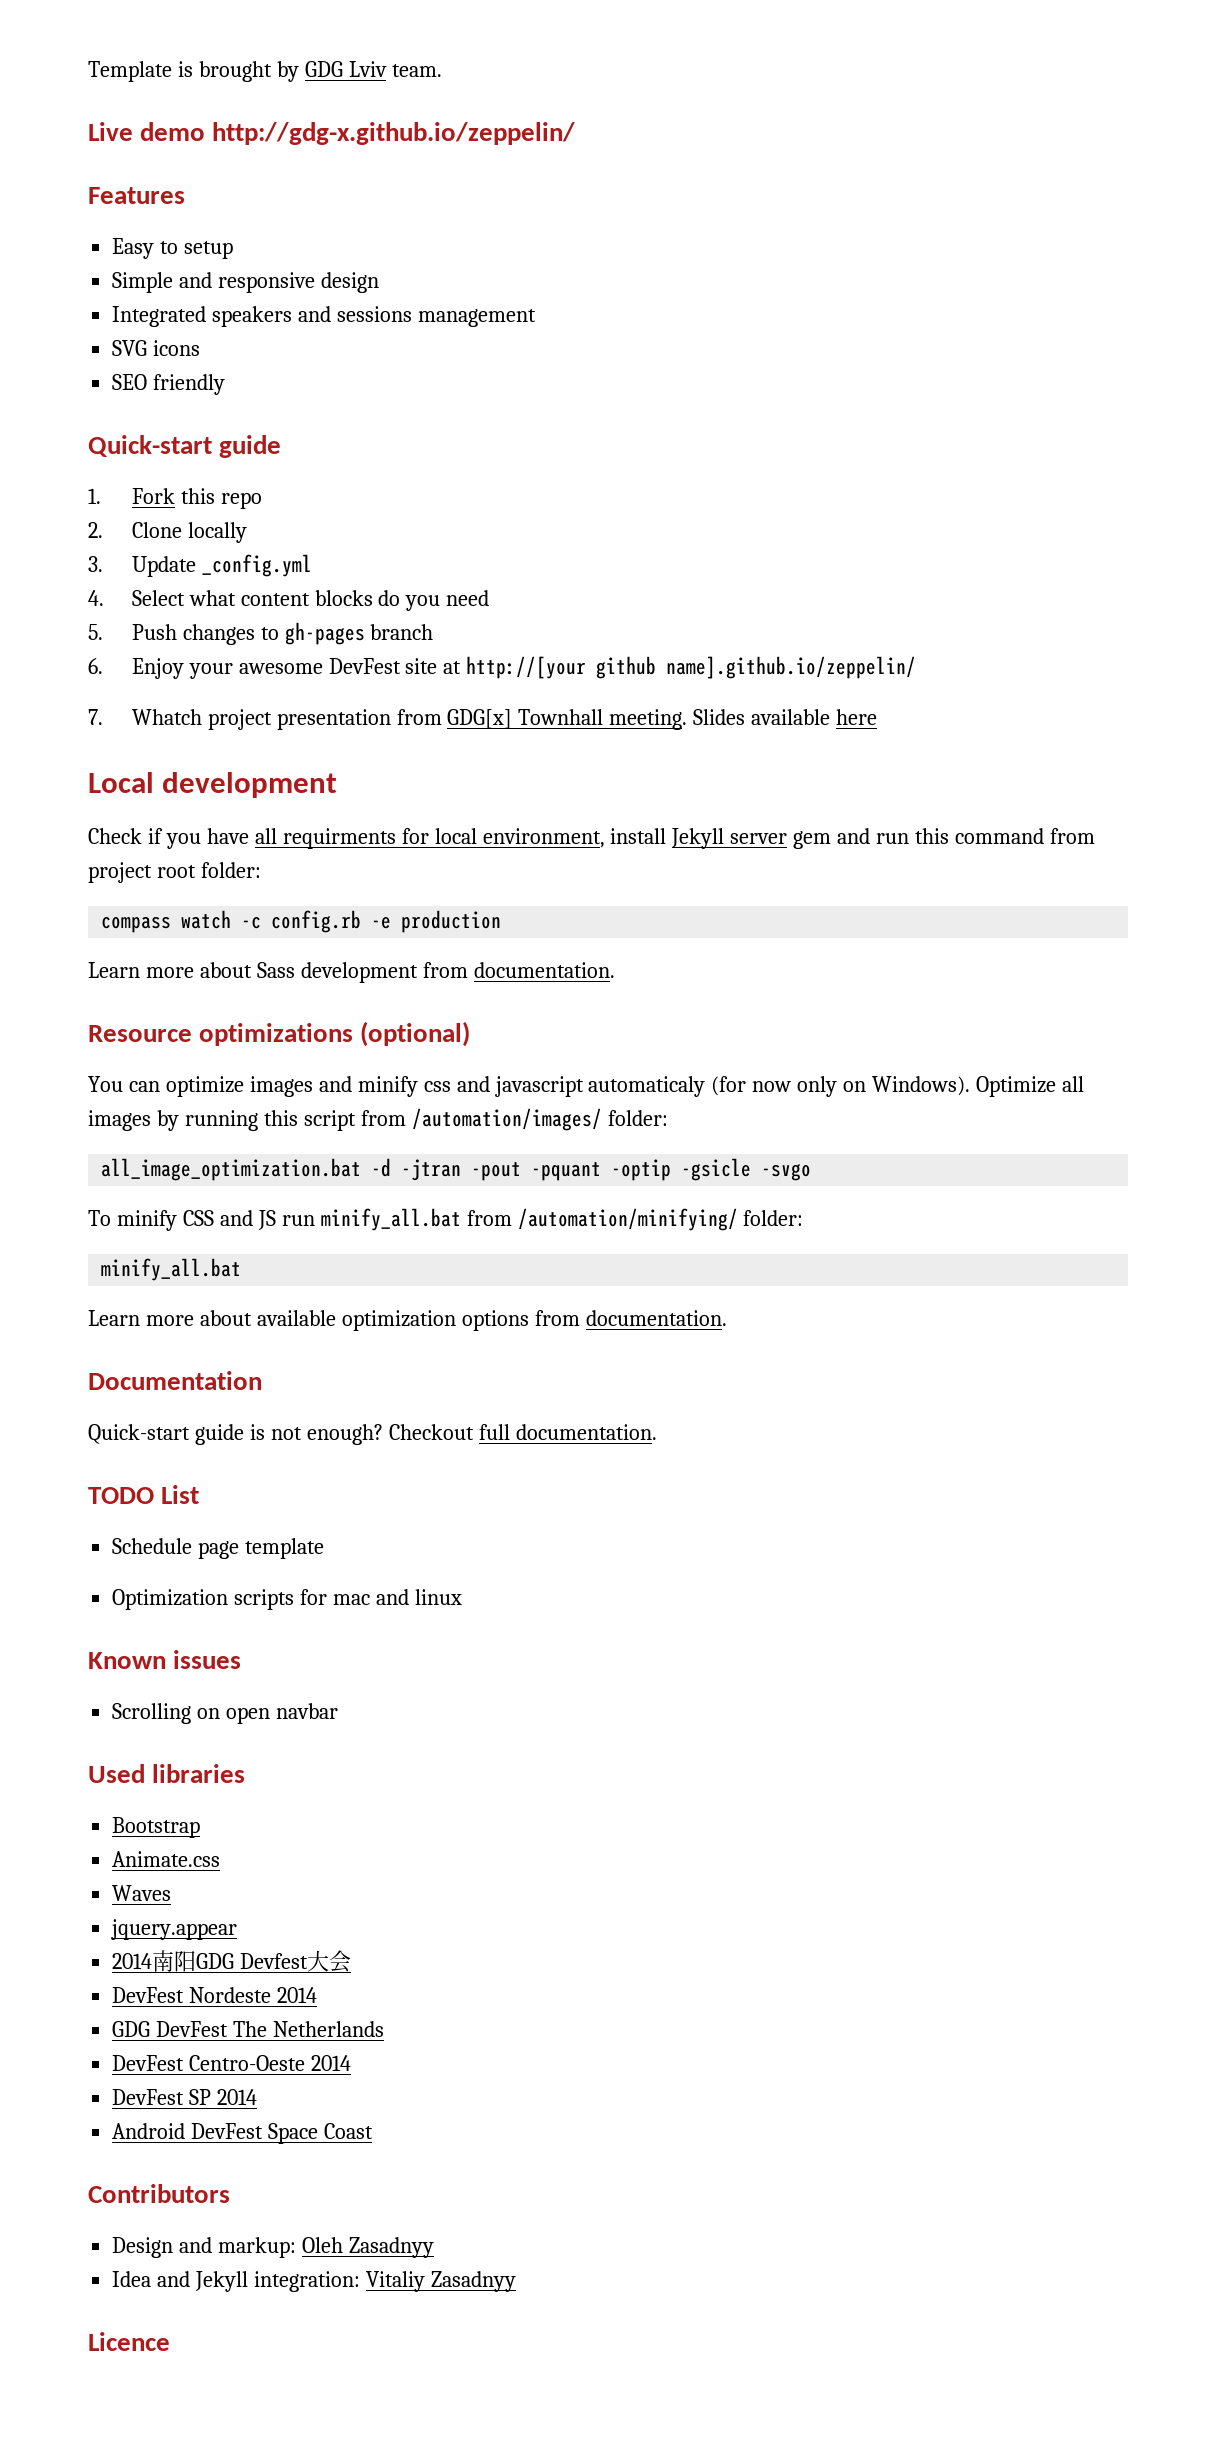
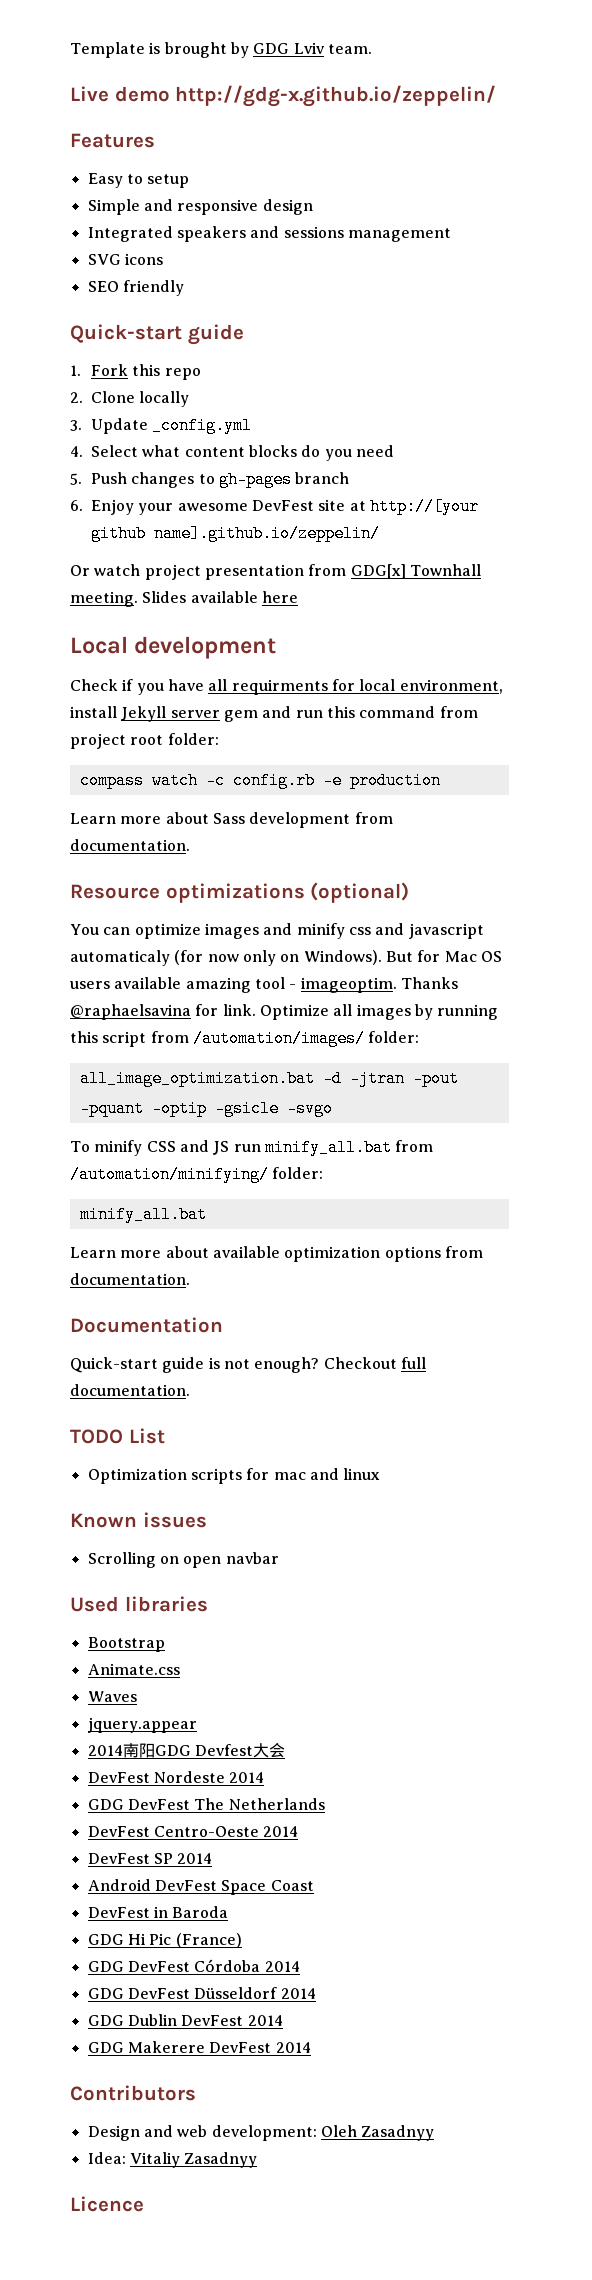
[88,709,202,725] 7. Whatch -> [70,564,141,576] Or watch
(971, 1086) none -> [385,950,502,962] [70,977,458,993] [70,1004,256,1020] But for Mac OS users available amazing tool - imageoptim. Thanks @raphaelsavina for link.
[112,1538,325,1559] // Schedule page template -> (165, 1436) none
(374, 2131) none -> [87,1906,229,1918] [87,1933,242,1948] [87,1959,300,1972] [87,1987,316,1999] [87,2014,283,2026] [87,2041,311,2053] // DevFest in Baroda // GDG Hi Pic (France) // GDG DevFest Córdoba 2014 // GDG DevFest Düsseldorf 2014 // GDG Dublin DevFest 2014 // GDG Makerere DevFest 2014
[218,2237,297,2258] markup: -> [177,2125,317,2141] web development:
[112,2271,361,2292] Idea and Jekyll integration: -> [87,2152,126,2164] Idea:

